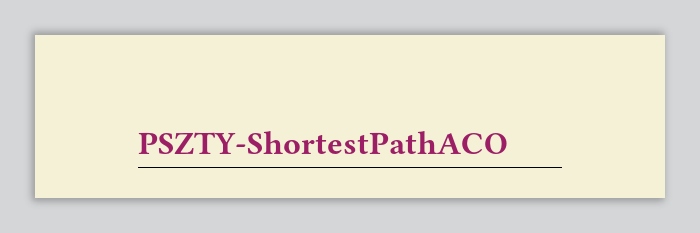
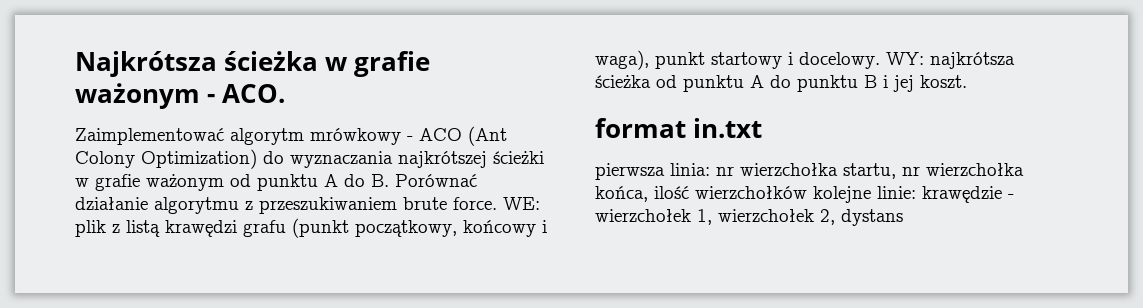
[138,131,508,154] PSZTY-ShortestPathACO -> [75,51,431,77] [75,83,286,109] [75,126,507,146] [75,149,544,169] [75,174,477,191] [75,197,540,214] [75,218,547,238] [595,50,1015,70] [595,75,967,92] [595,118,763,138] [595,163,1024,180] [595,186,1014,203] [595,209,903,226] Najkrótsza ścieżka w grafie ważonym - ACO. // Zaimplementować algorytm mrówkowy - ACO (Ant Colony Optimization) do wyznaczania najkrótszej ścieżki w grafie ważonym od punktu A do B. Porównać działanie algorytmu z przeszukiwaniem brute force. WE: plik z listą krawędzi grafu (punkt początkowy, końcowy i waga), punkt startowy i docelowy. WY: najkrótsza ścieżka od punktu A do punktu B i jej koszt. // format in.txt // pierwsza linia: nr wierzchołka startu, nr wierzchołka końca, ilość wierzchołków kolejne linie: krawędzie - wierzchołek 1, wierzchołek 2, dystans

